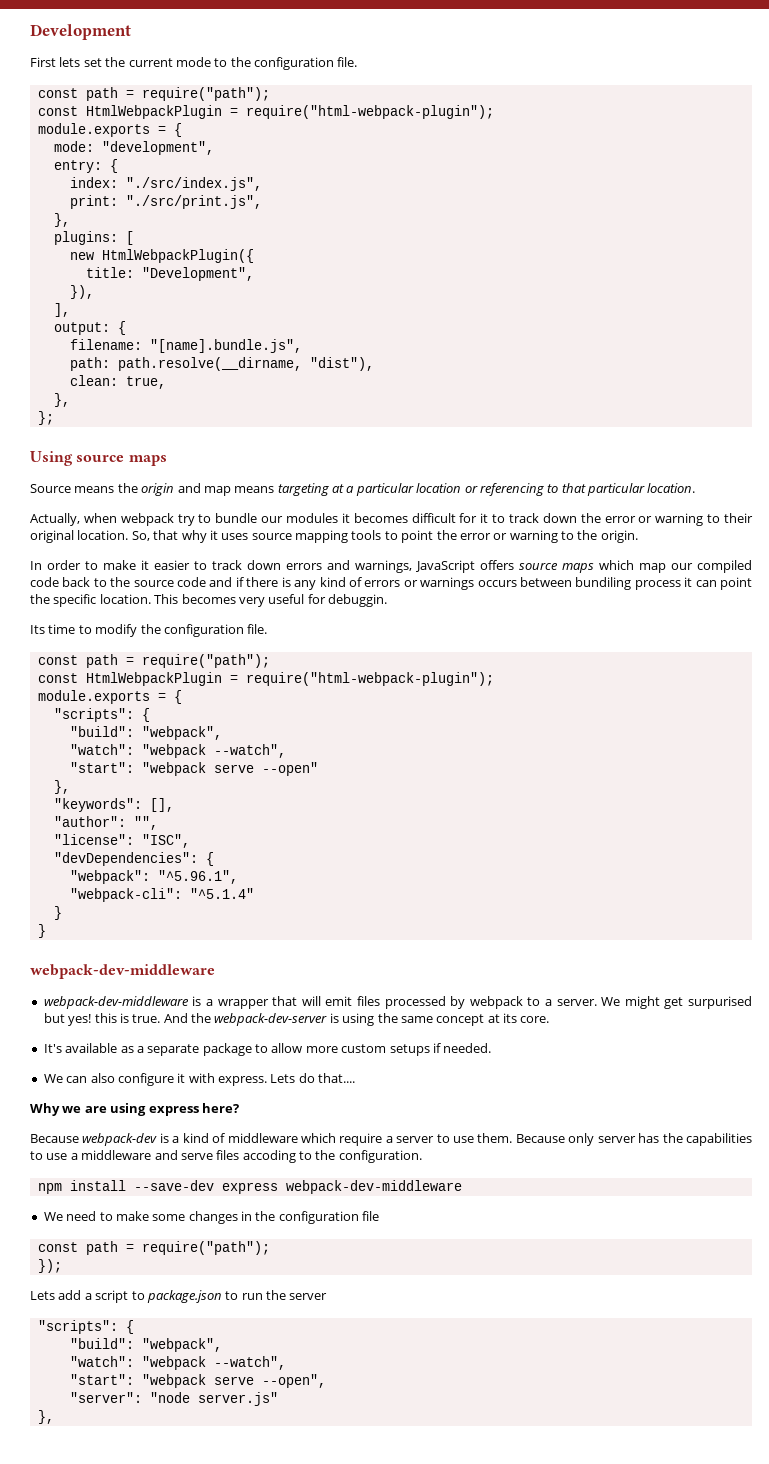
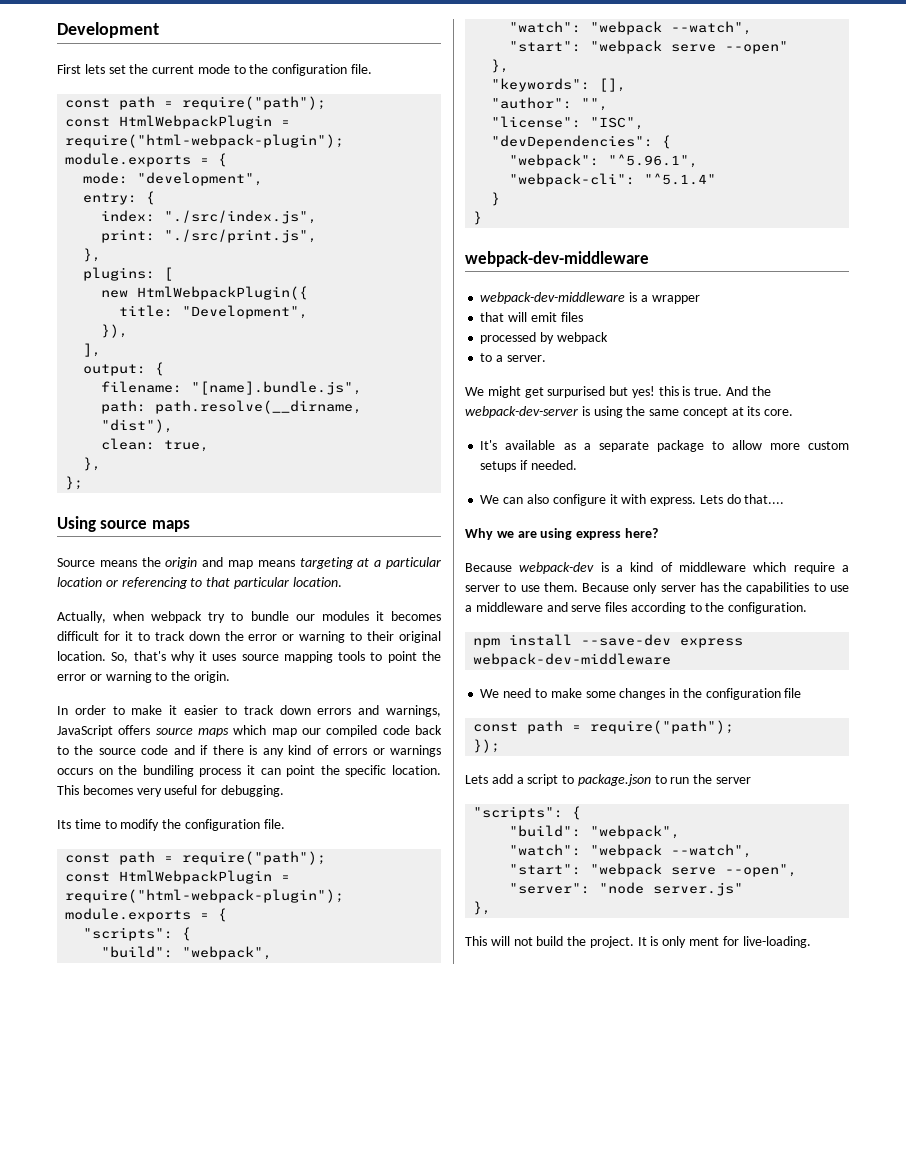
[153,530,179,540] that -> [133,651,166,661] that's
[519,577,572,587] between -> [98,765,138,775] on the
[328,594,387,607] debuggin. -> [220,785,284,797] debugging.
(269, 1004) none -> (700, 299) //
(380, 1001) none -> (583, 317) //
(523, 1002) none -> (608, 338) //
(597, 1002) none -> (546, 358) //
[242,1150,296,1163] accoding -> [630,602,686,614] according
(54, 1417) none -> [465,936,811,948] // This will not build the project. It is only ment for live-loading.

